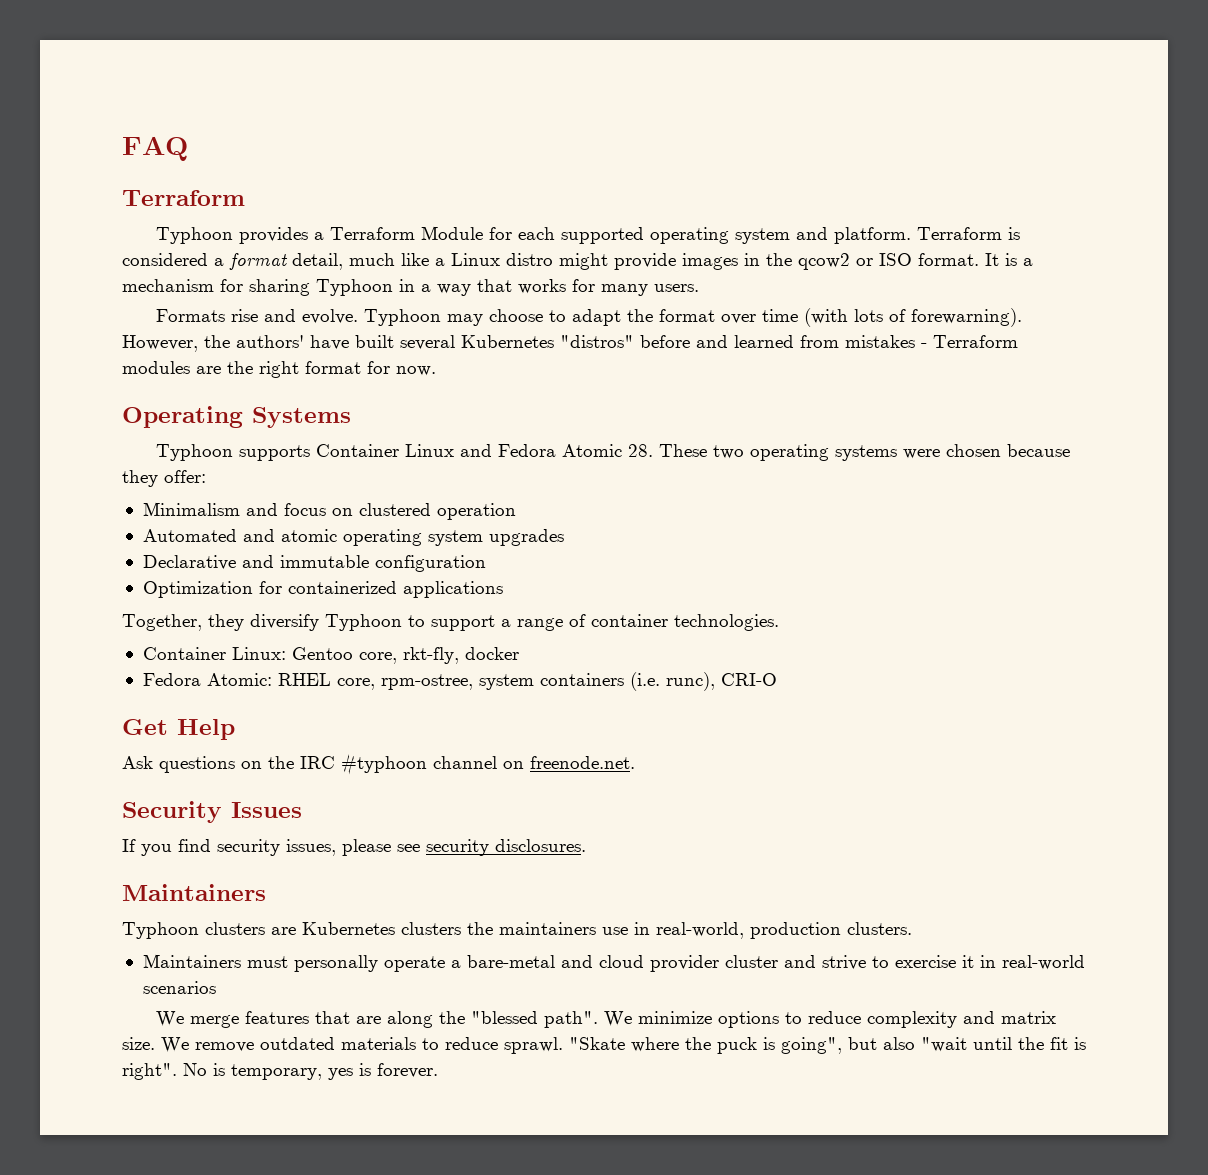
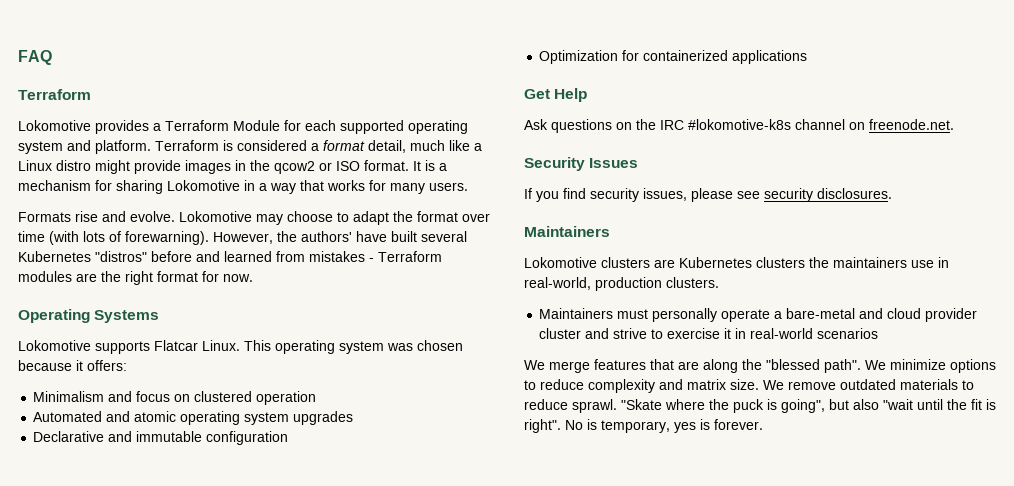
[155,227,233,244] Typhoon -> [18,120,91,131] Lokomotive
[316,279,393,296] Typhoon -> [167,180,240,191] Lokomotive
[363,309,441,326] Typhoon -> [179,211,252,222] Lokomotive
[155,444,1070,461] [122,470,206,487] Typhoon supports Container Linux and Fedora Atomic 28. These two operating systems were chosen because they offer: -> [18,340,463,354] [18,360,127,371] Lokomotive supports Flatcar Linux. This operating system was chosen because it offers:
[122,614,779,631] [142,647,519,664] [142,672,777,691] // Together, they diversify Typhoon to support a range of container technologies. // Container Linux: Gentoo core, rkt-fly, docker // Fedora Atomic: RHEL core, rpm-ostree, system containers (i.e. runc), CRI-O -> (808, 57) none
[341,754,427,775] #typhoon -> [688,119,791,130] #lokomotive-k8s
[122,922,199,939] Typhoon -> [524,257,597,268] Lokomotive

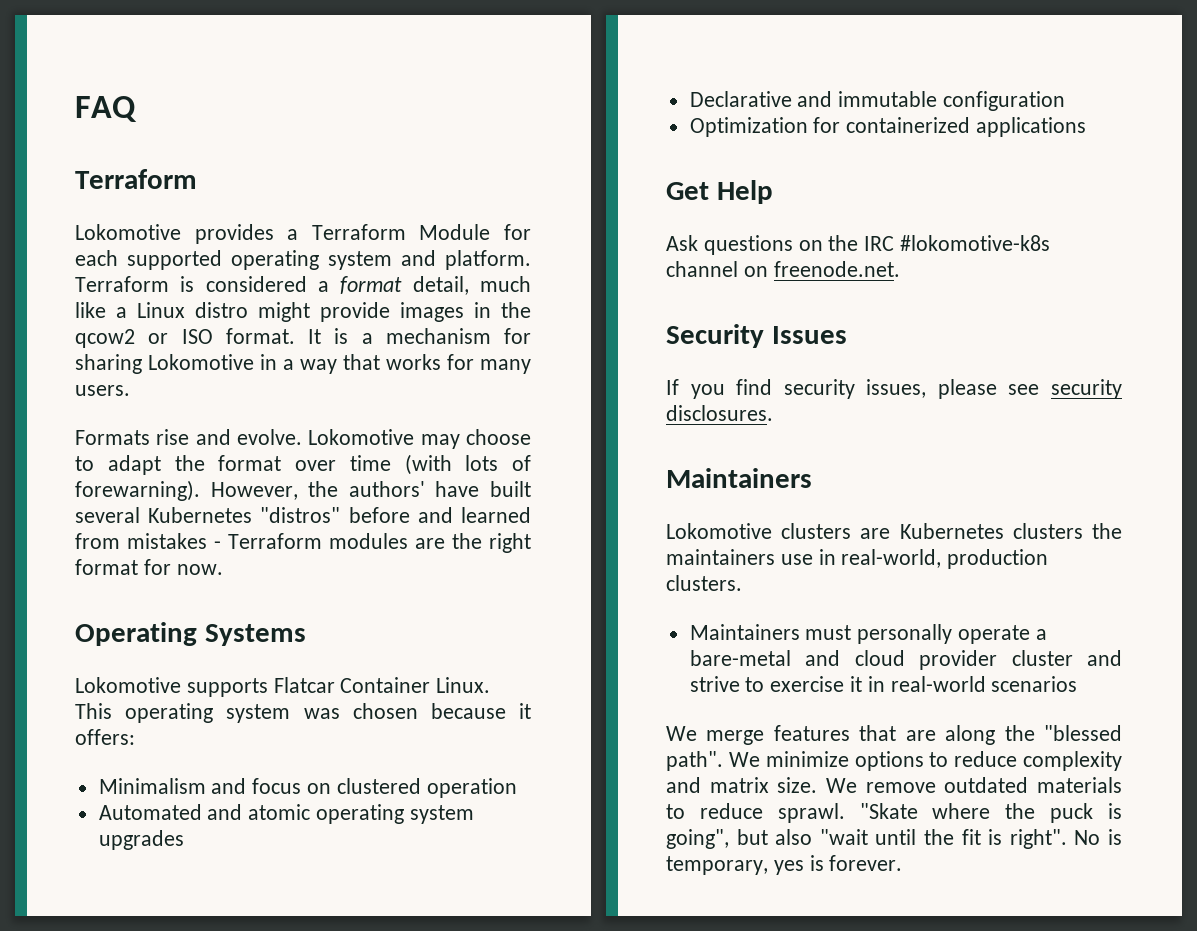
(198, 345) none -> [340,677,431,693] Container

